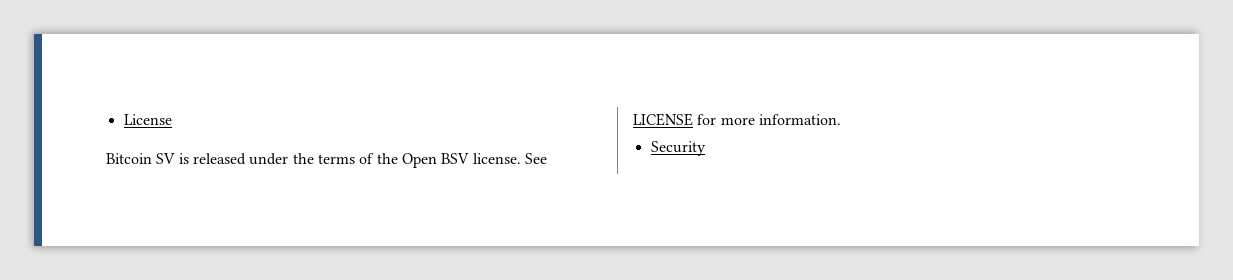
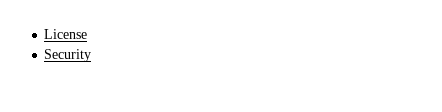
[106,153,547,168] [633,113,841,126] // Bitcoin SV is released under the terms of the Open BSV license. See LICENSE for more information. -> (88, 34) none

